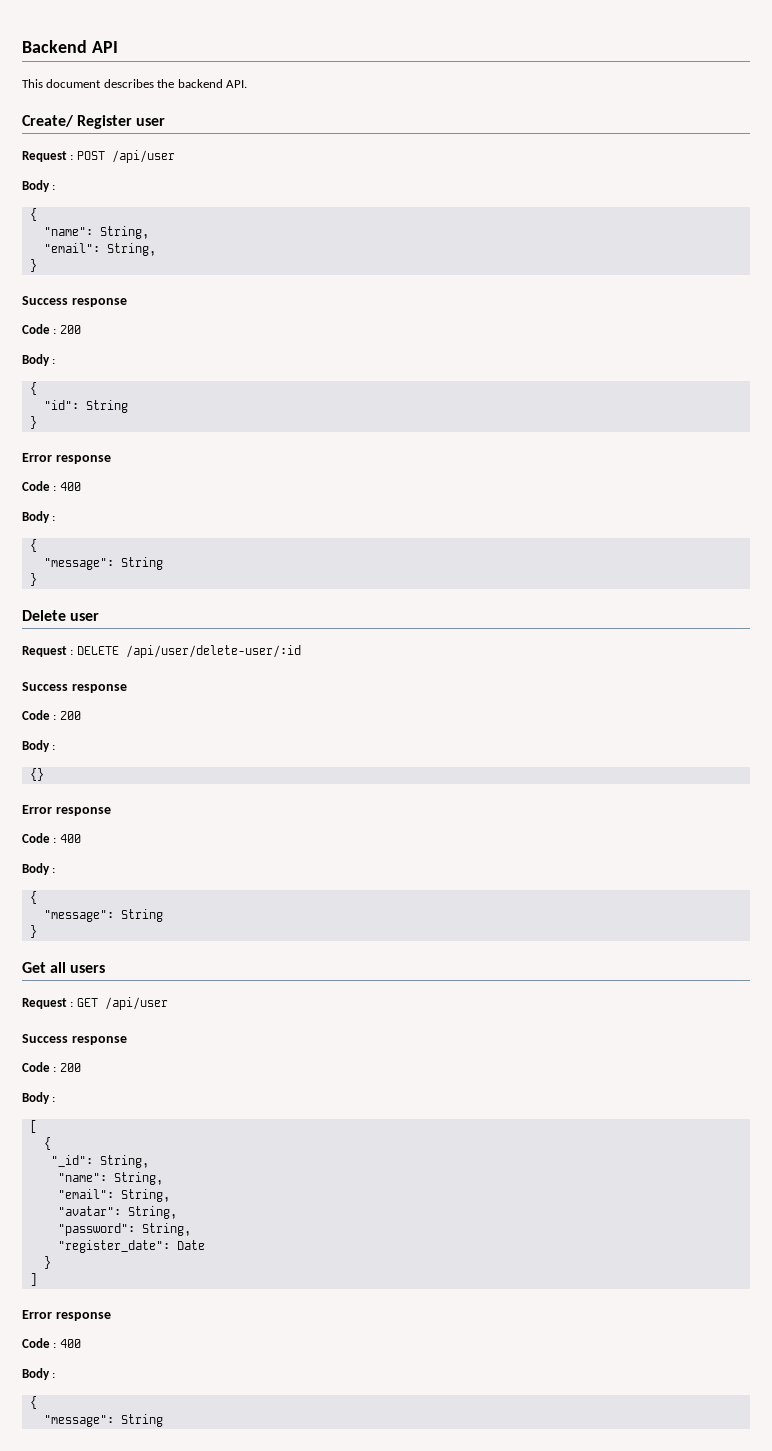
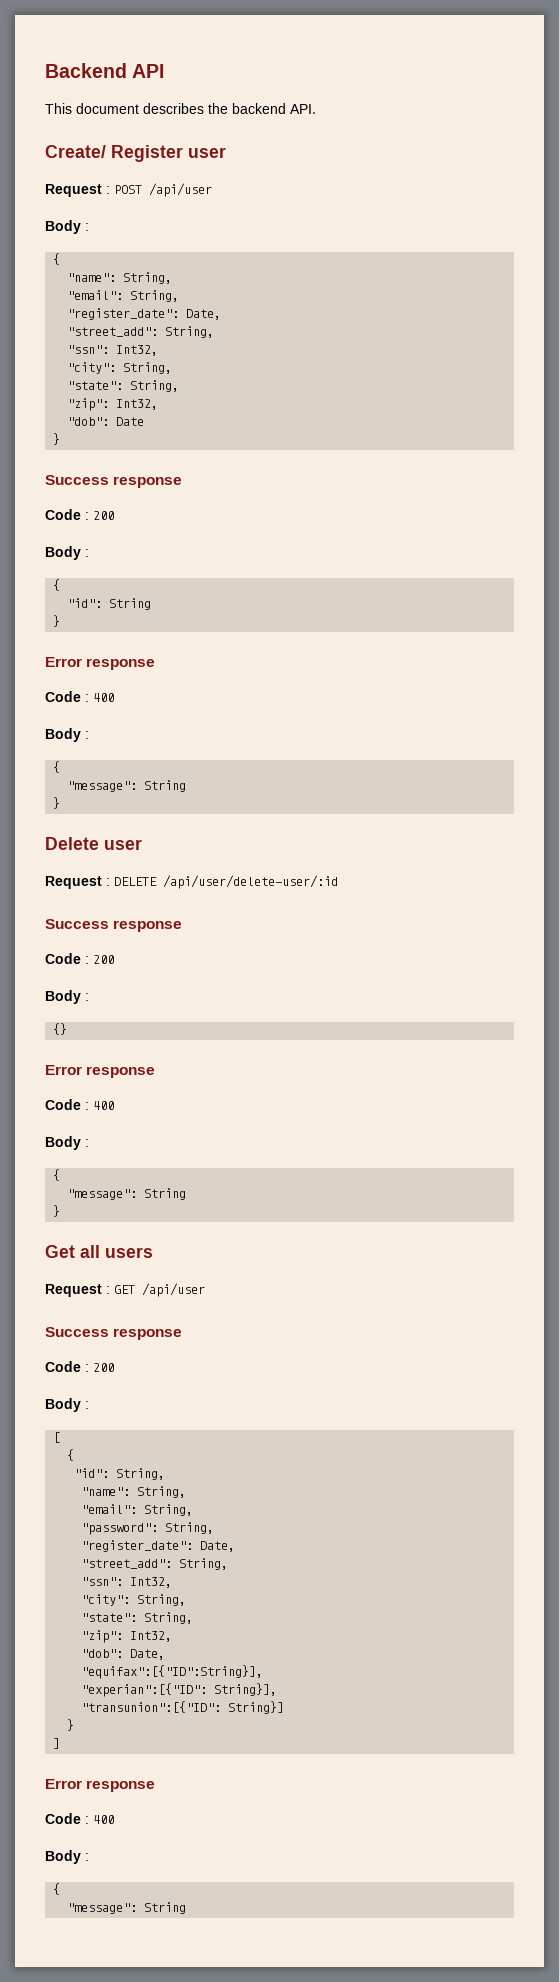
(156, 249) none -> [67,308,222,320] [67,326,215,338] [67,345,159,356] [67,362,173,374] [67,380,180,392] [67,398,159,411] [67,417,145,426] // "register_date": Date, // "street_add": String, // "ssn": Int32, // "city": String, // "state": String, // "zip": Int32, // "dob": Date
[50,1155,93,1167] "_id": -> [74,1468,110,1478] "id":
[57,1206,177,1219] // "avatar": String, -> (194, 1510) none
[176,1240,205,1250] Date -> [200,1541,236,1552] [81,1558,229,1570] [81,1577,173,1588] [81,1594,187,1606] [81,1612,194,1624] [81,1630,173,1643] [81,1649,166,1660] [81,1665,264,1679] [81,1683,278,1697] [81,1701,285,1714] Date, // "street_add": String, // "ssn": Int32, // "city": String, // "state": String, // "zip": Int32, // "dob": Date, // "equifax":[{"ID":String}], // "experian":[{"ID": String}], // "transunion":[{"ID": String}]

